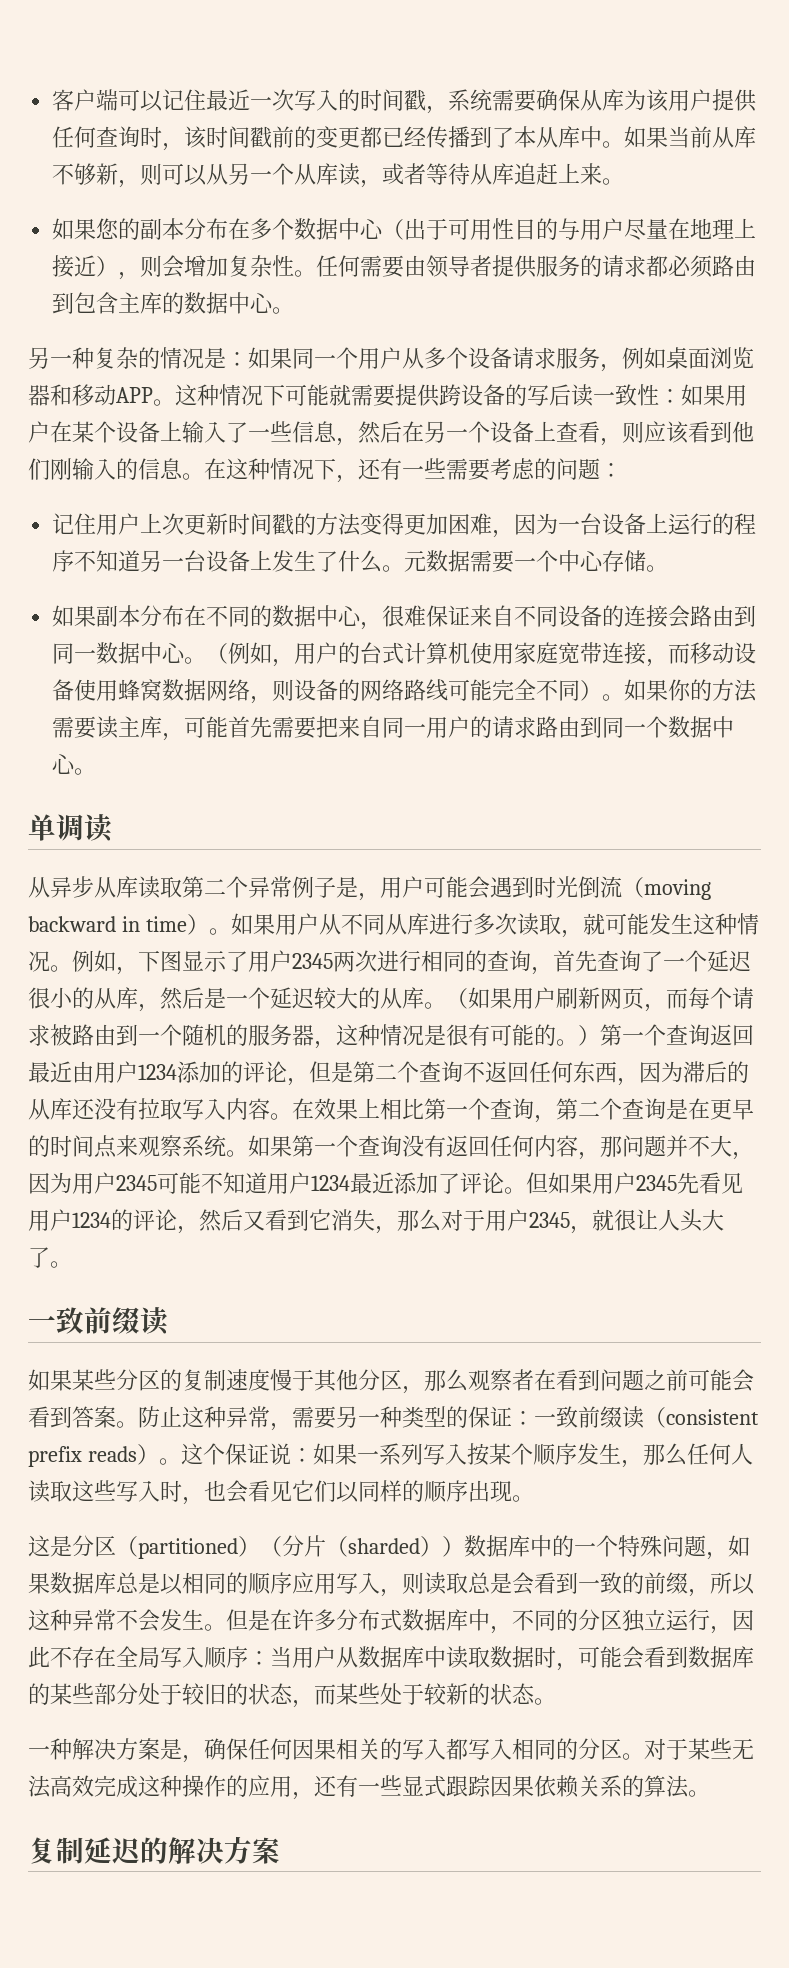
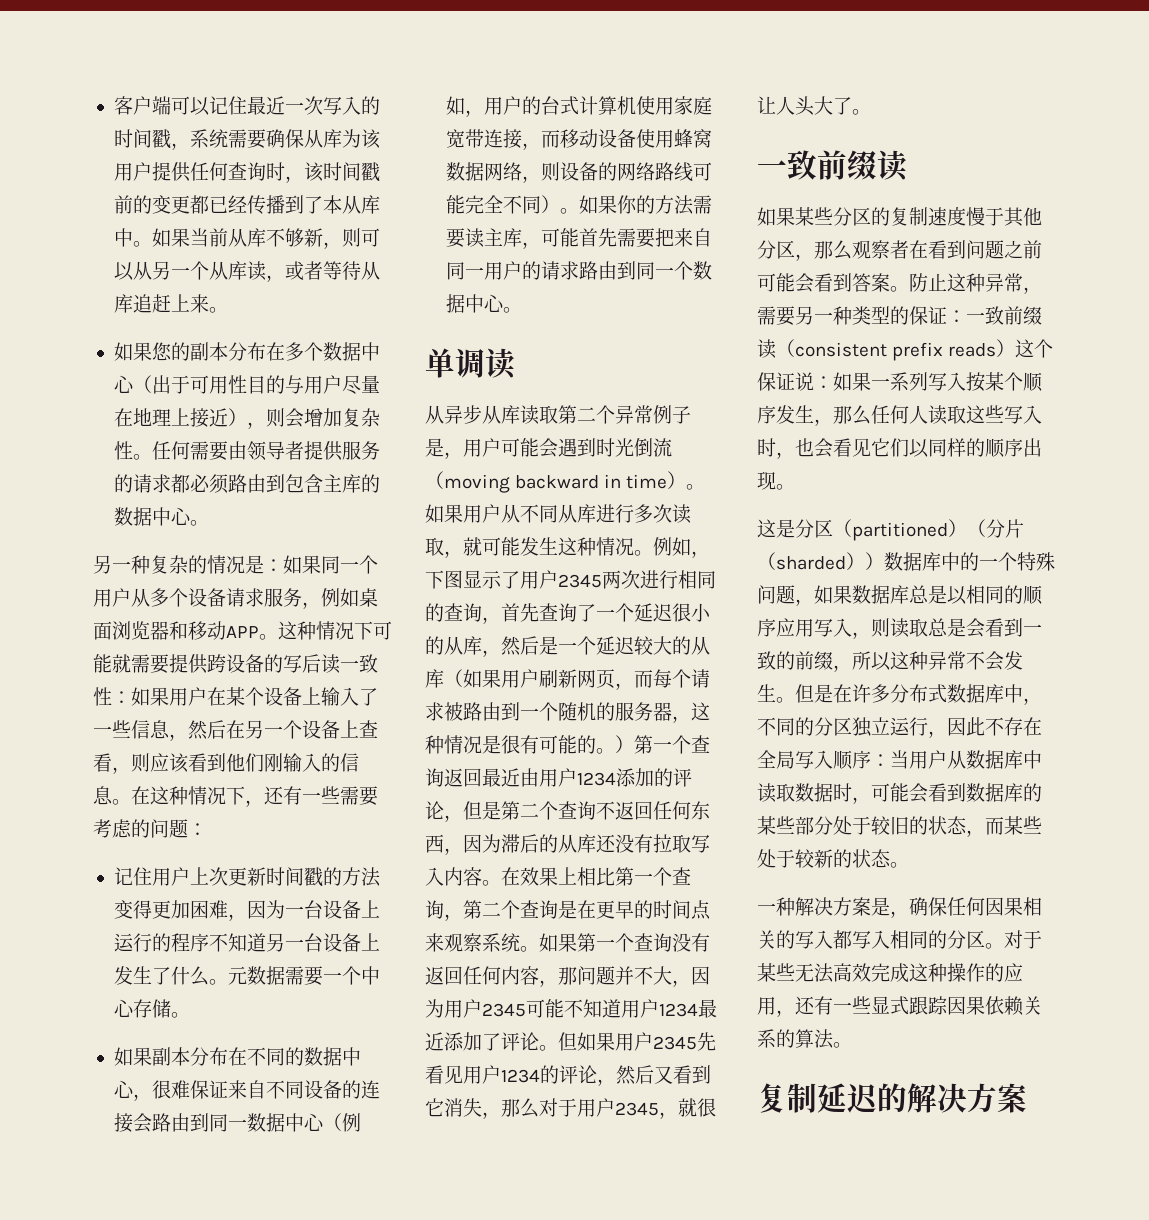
[184,657,207,664] 。 -> (324, 1122) none
[424,1002,446,1009] 。 -> (444, 678) none
[158,1458,181,1465] 。 -> (1016, 348) none

